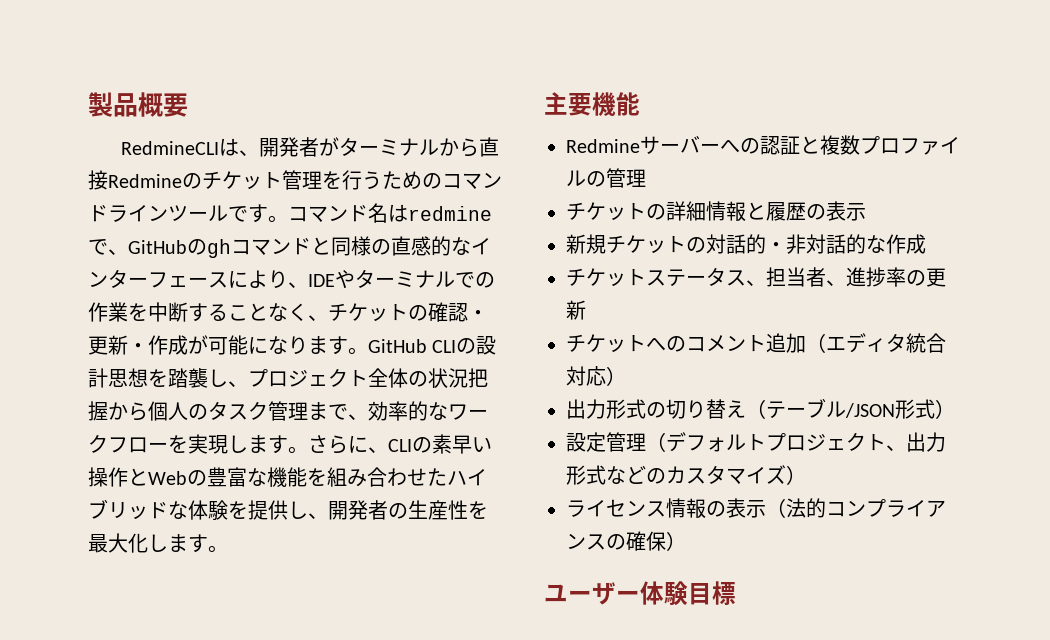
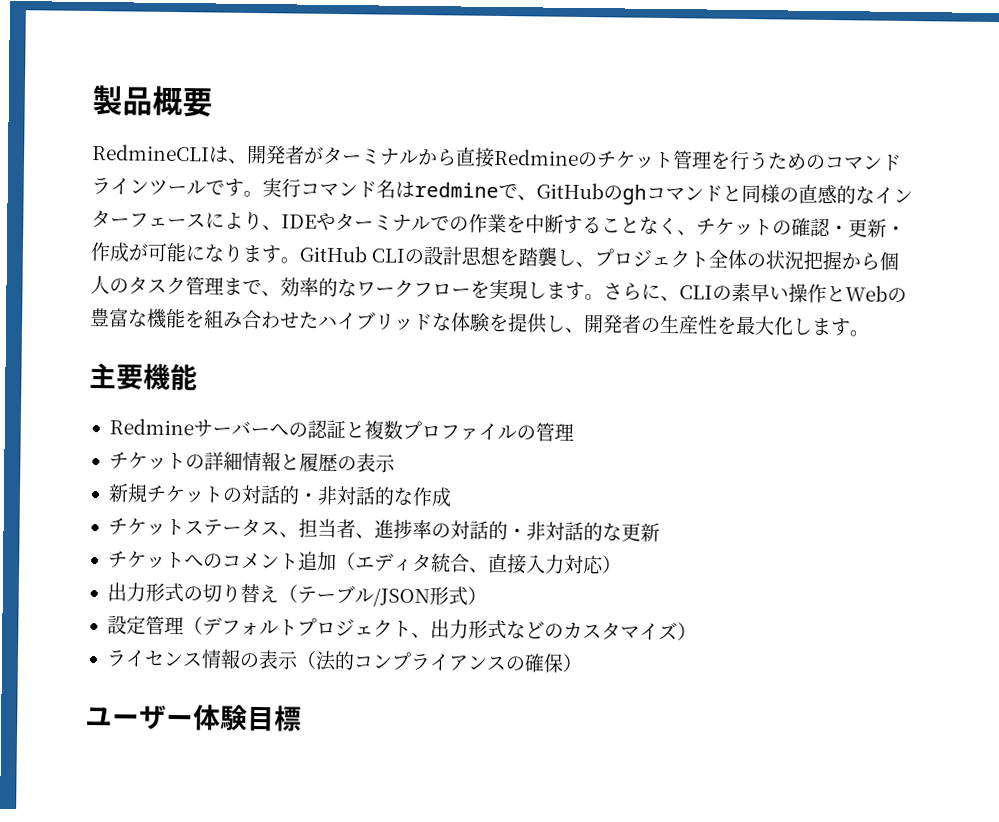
(288, 219) none -> [262,178,301,198] 実行
(926, 278) none -> [449,520,622,542] 対話的・非対話的な
(946, 343) none -> [468,553,565,575] 、直接入力

